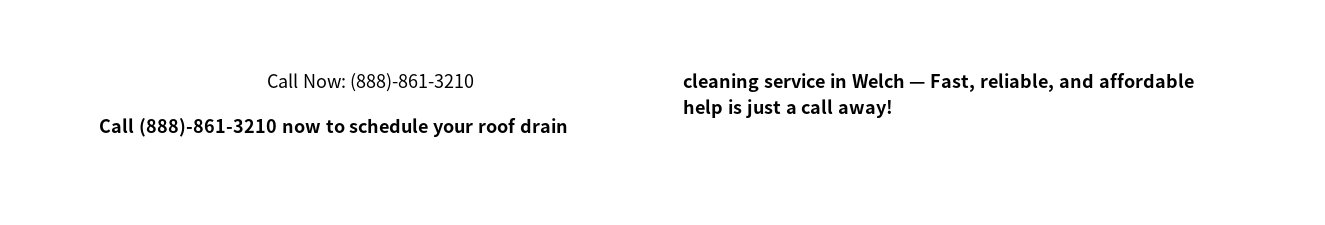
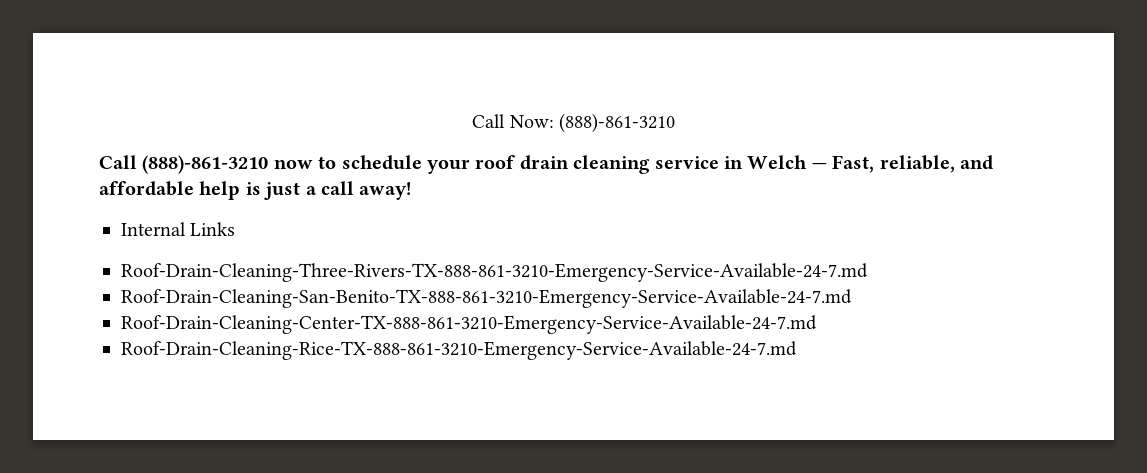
(894, 109) none -> [121,222,236,236] [121,263,868,282] [121,289,852,308] [121,315,817,334] [121,341,797,360] // Internal Links // Roof-Drain-Cleaning-Three-Rivers-TX-888-861-3210-Emergency-Service-Available-24-7.md // Roof-Drain-Cleaning-San-Benito-TX-888-861-3210-Emergency-Service-Available-24-7.md // Roof-Drain-Cleaning-Center-TX-888-861-3210-Emergency-Service-Available-24-7.md // Roof-Drain-Cleaning-Rice-TX-888-861-3210-Emergency-Service-Available-24-7.md

